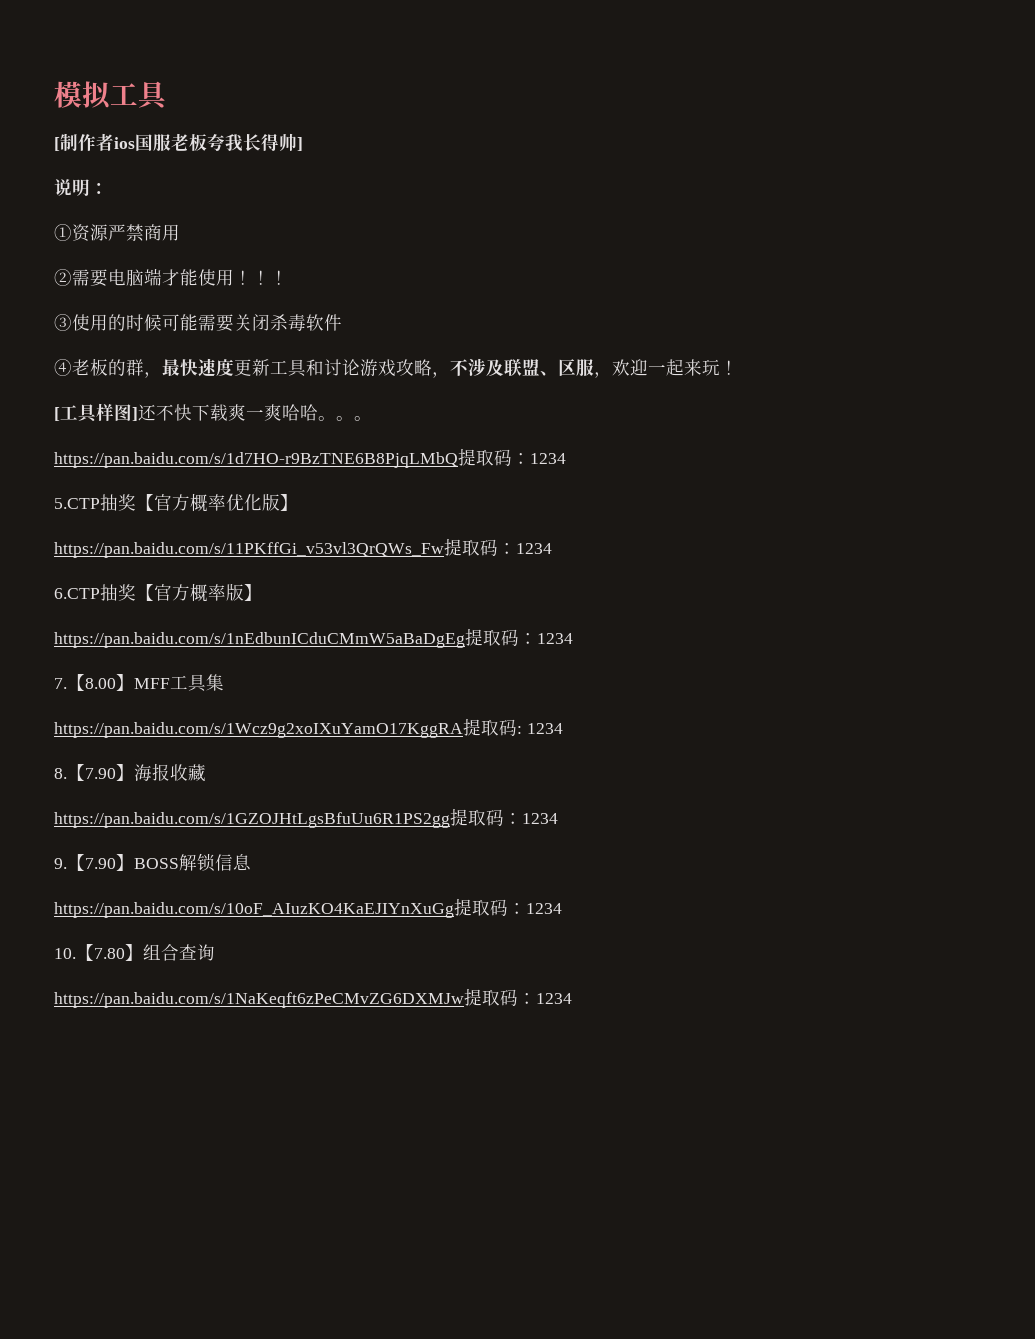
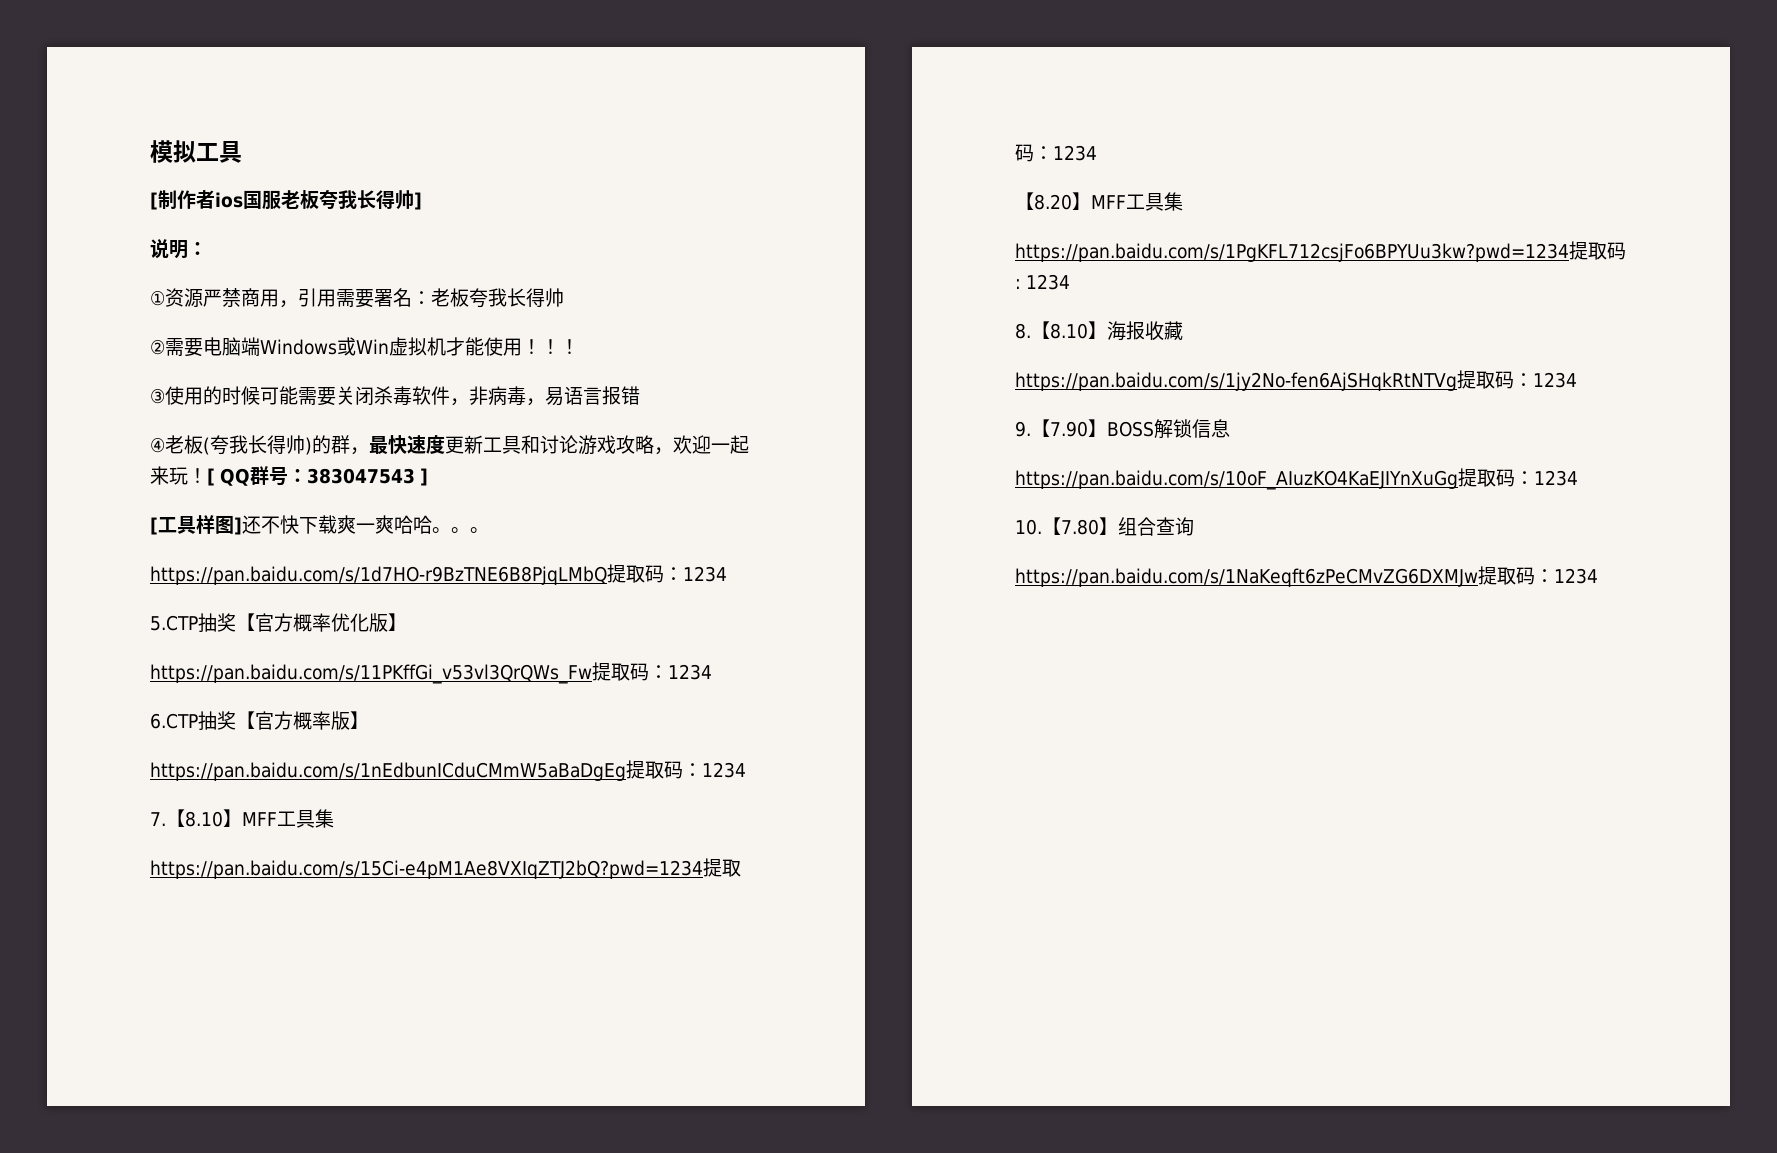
(180, 232) none -> [279,288,564,308] ，引用需要署名：老板夸我长得帅
(162, 277) none -> [260,337,446,356] Windows或Win虚拟机
[54,358,108,376] // ④老板 -> [450,386,640,406] [150,435,312,455] ，非病毒，易语言报错 // ④老板(夸我长得帅)
[450,358,612,378] 不涉及联盟、区服， -> (673, 451) none
(738, 367) none -> [207,466,429,486] [ QQ群号：383047543 ]
[85,674,224,692] [54,722,463,738] 8.00】MFF工具集 // https://pan.baidu.com/s/1Wcz9g2xoIXuYamO17KggRA -> [185,809,334,828] [150,858,741,879] [1015,144,1097,162] [1015,192,1183,211] [1015,243,1569,262] 8.10】MFF工具集 // https://pan.baidu.com/s/15Ci-e4pM1Ae8VXIqZTJ2bQ?pwd=1234提取码：1234 // 【8.20】MFF工具集 // https://pan.baidu.com/s/1PgKFL712csjFo6BPYUu3kw?pwd=1234
[85,768,116,779] 7.90 -> [1050,323,1088,339] 8.10
[54,812,450,828] https://pan.baidu.com/s/1GZOJHtLgsBfuUu6R1PS2gg -> [1015,372,1457,391] https://pan.baidu.com/s/1jy2No-fen6AjSHqkRtNTVg

